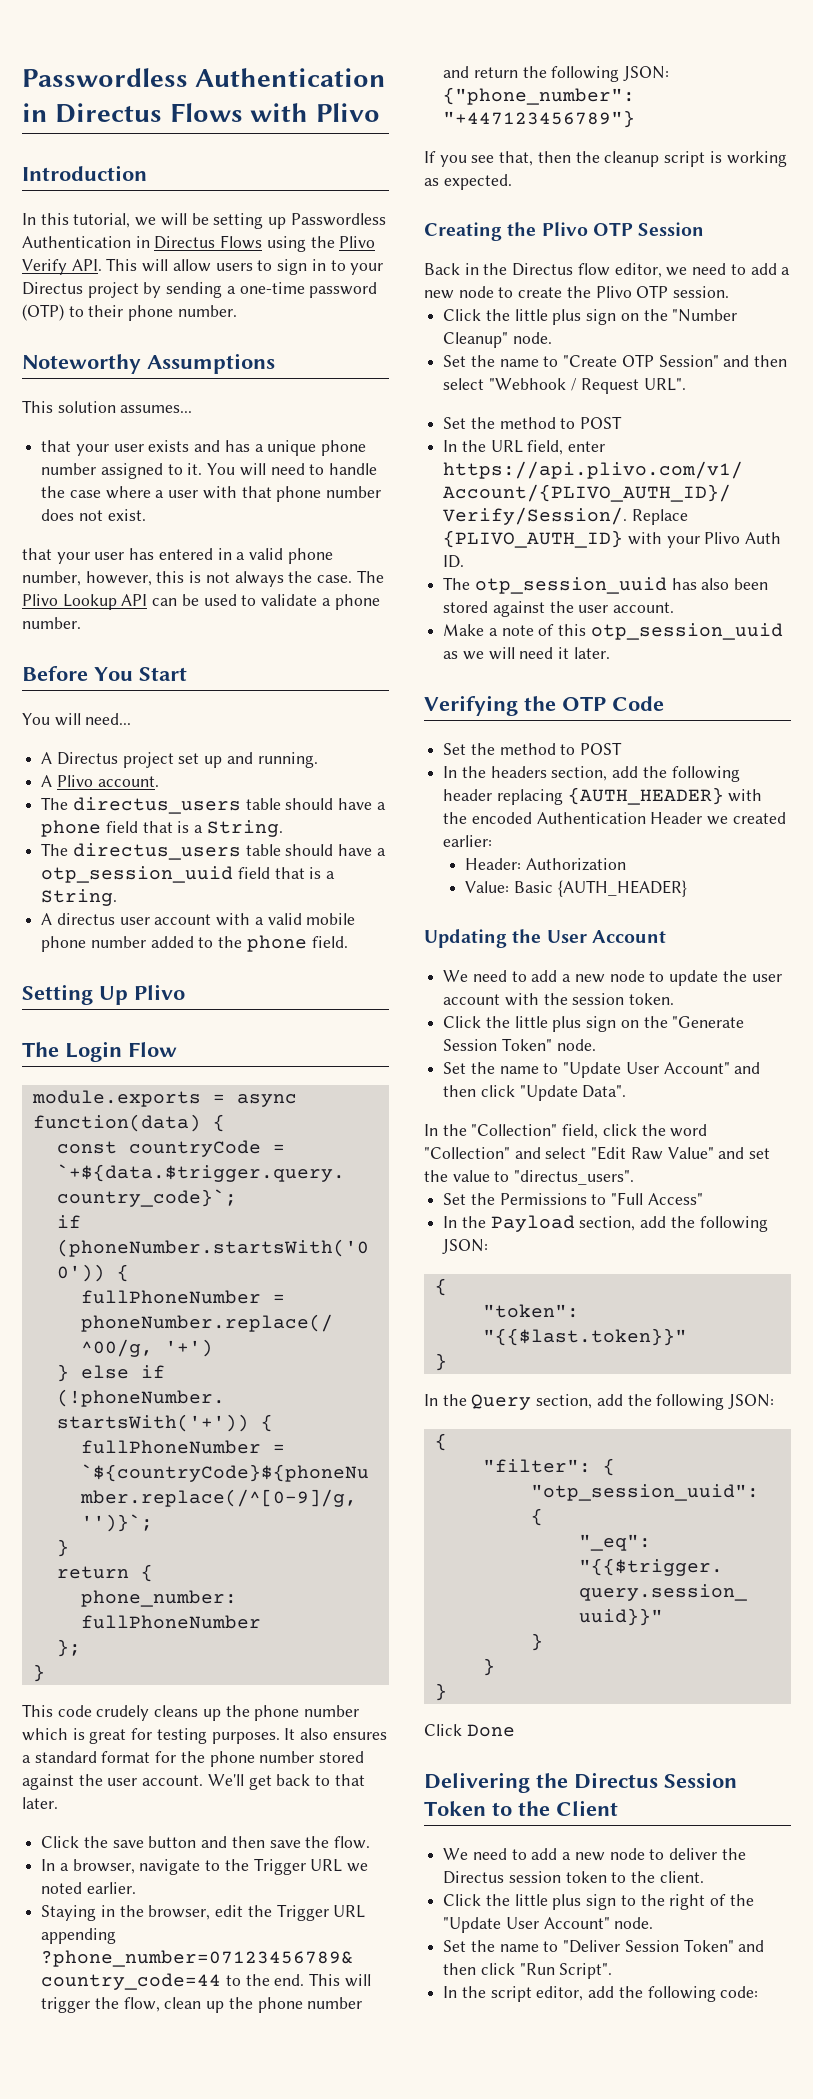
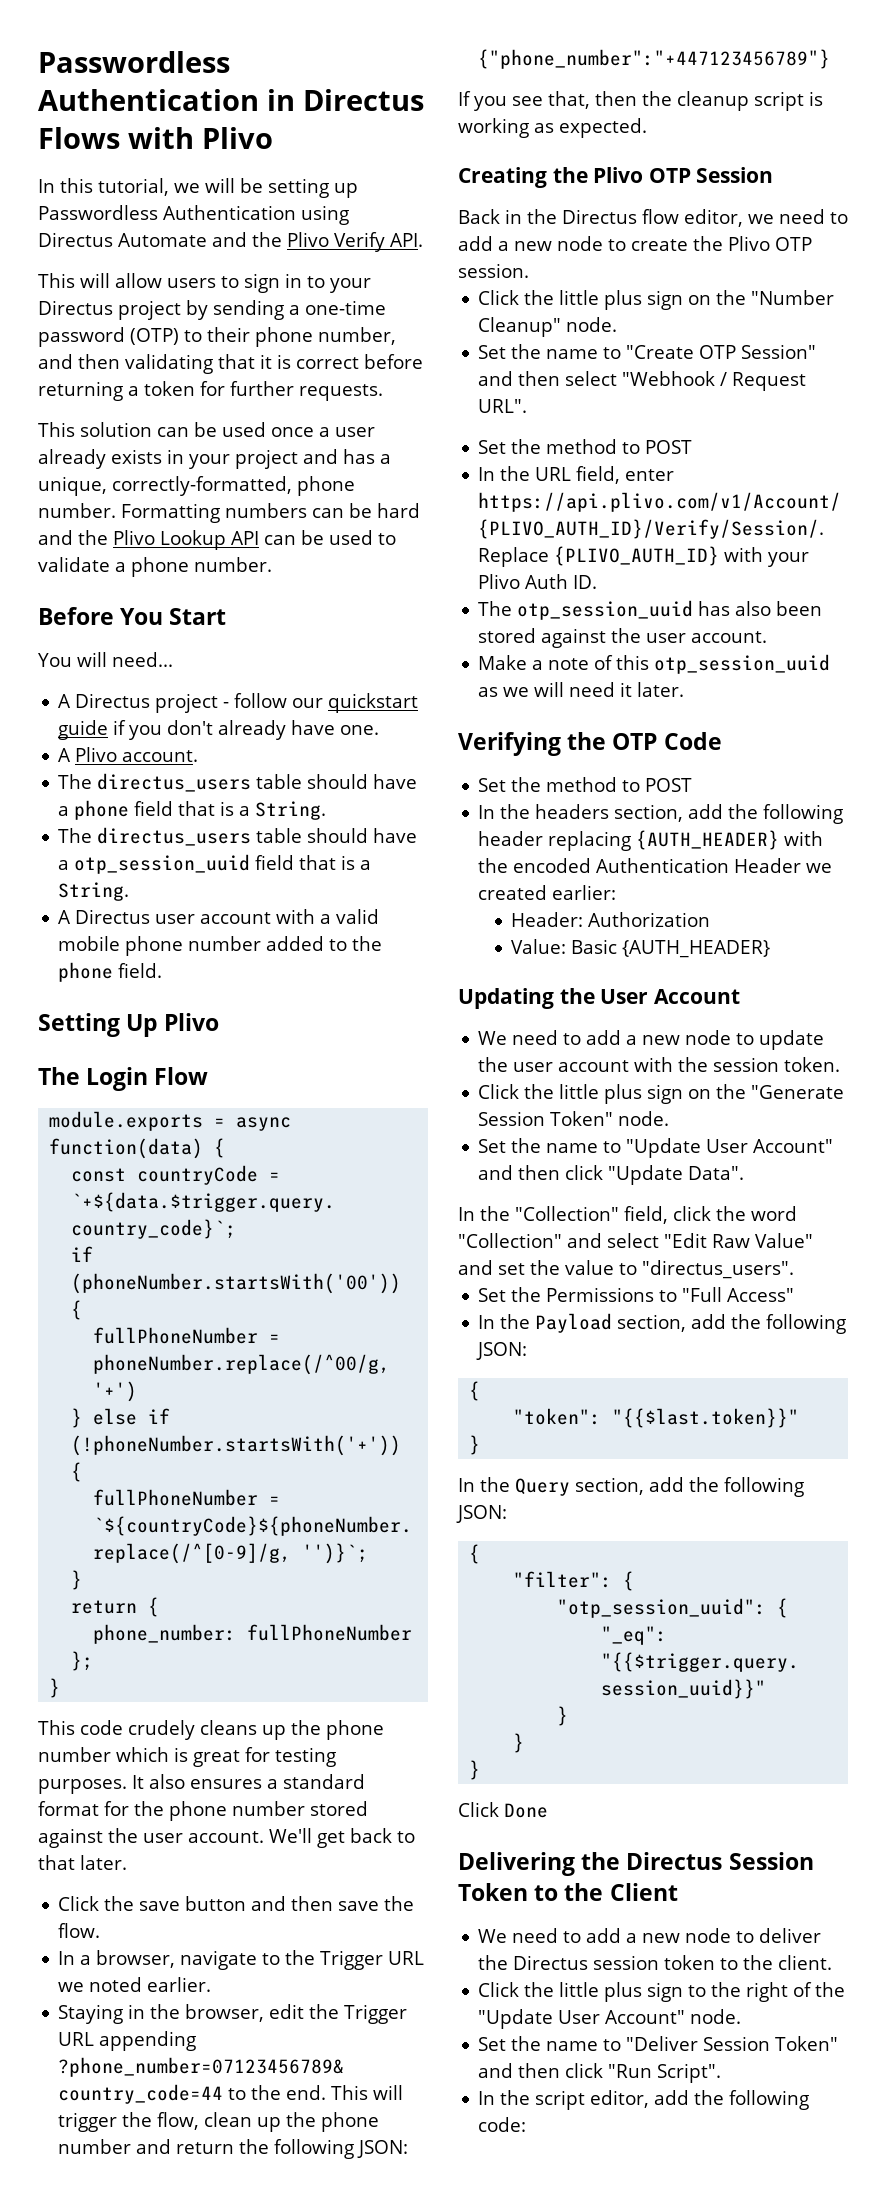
[22,165,147,181] // Introduction -> (273, 138) none
[135,235,306,252] in Directus Flows using -> [301,205,349,225] [38,232,247,247] using Directus Automate and
(102, 265) none -> (423, 240) //
[177,305,237,317] [22,353,275,374] [22,400,193,413] [41,440,367,456] [41,463,378,479] [41,486,382,502] [41,509,146,521] [22,548,333,564] [22,570,384,587] number. // Noteworthy Assumptions // This solution assumes... // that your user exists and has a unique phone number assigned to it. You will need to handle the case where a user with that phone number does not exist. // that your user has entered in a valid phone number, however, this is not always the case. The -> [318,327,396,345] [38,354,423,374] [38,381,383,401] [38,422,375,437] [38,449,391,469] [38,476,355,496] [38,503,420,523] [38,530,108,545] number, and then validating that it is correct before returning a token for further requests. // This solution can be used once a user already exists in your project and has a unique, correctly-formatted, phone number. Formatting numbers can be hard and the
[178,752,318,768] set up and running. -> [223,693,419,713] [58,720,380,740] - follow our quickstart guide if you don't already have one.
[56,913,115,925] directus -> [75,909,151,924] Directus

